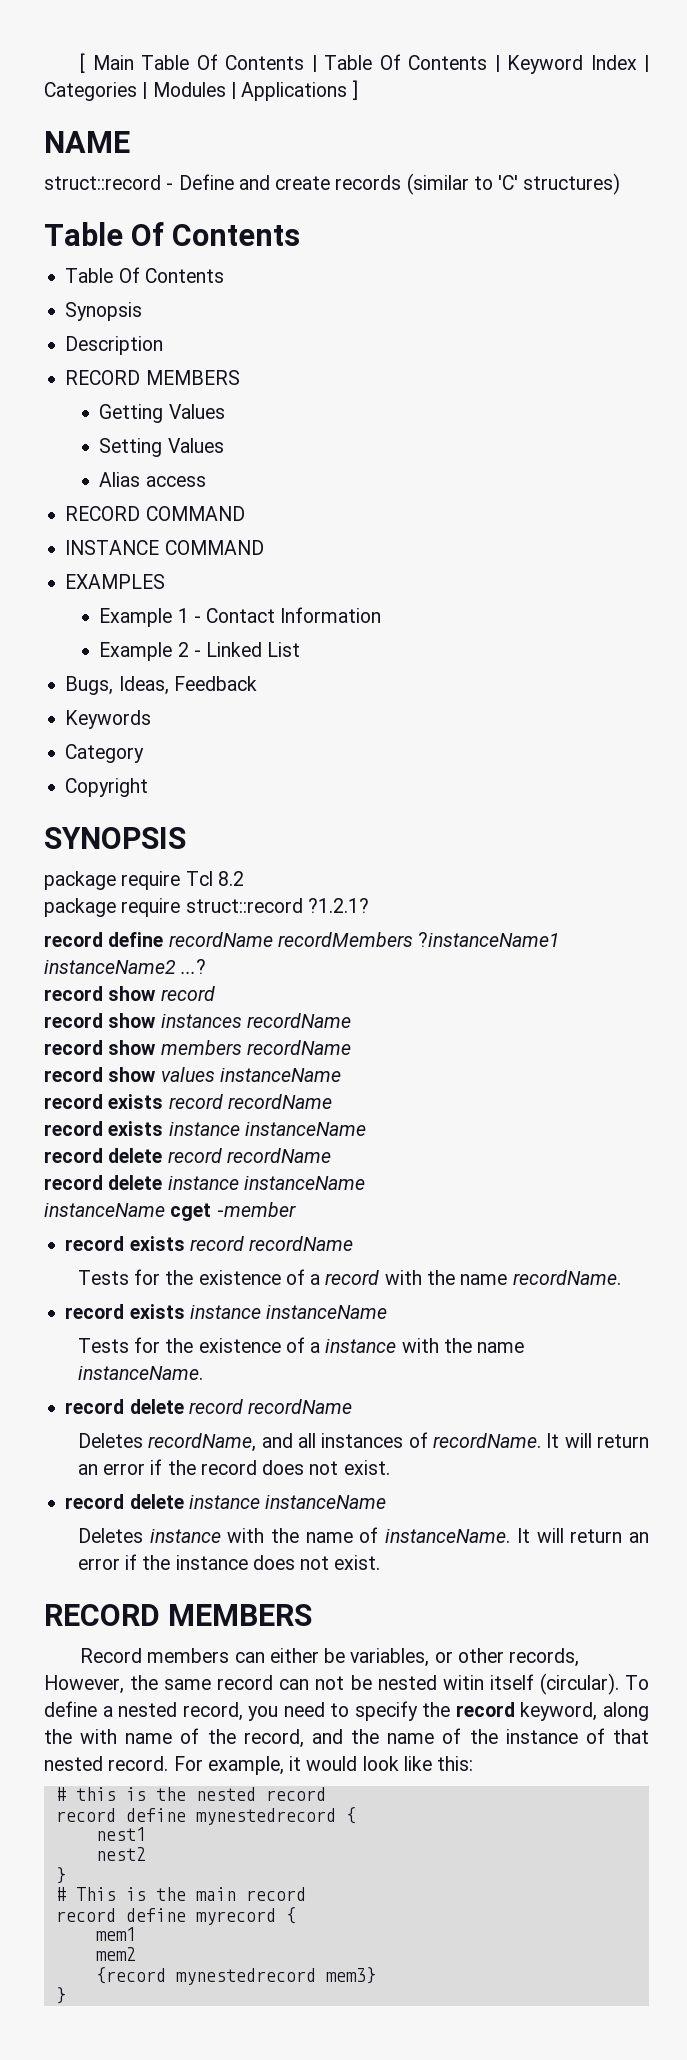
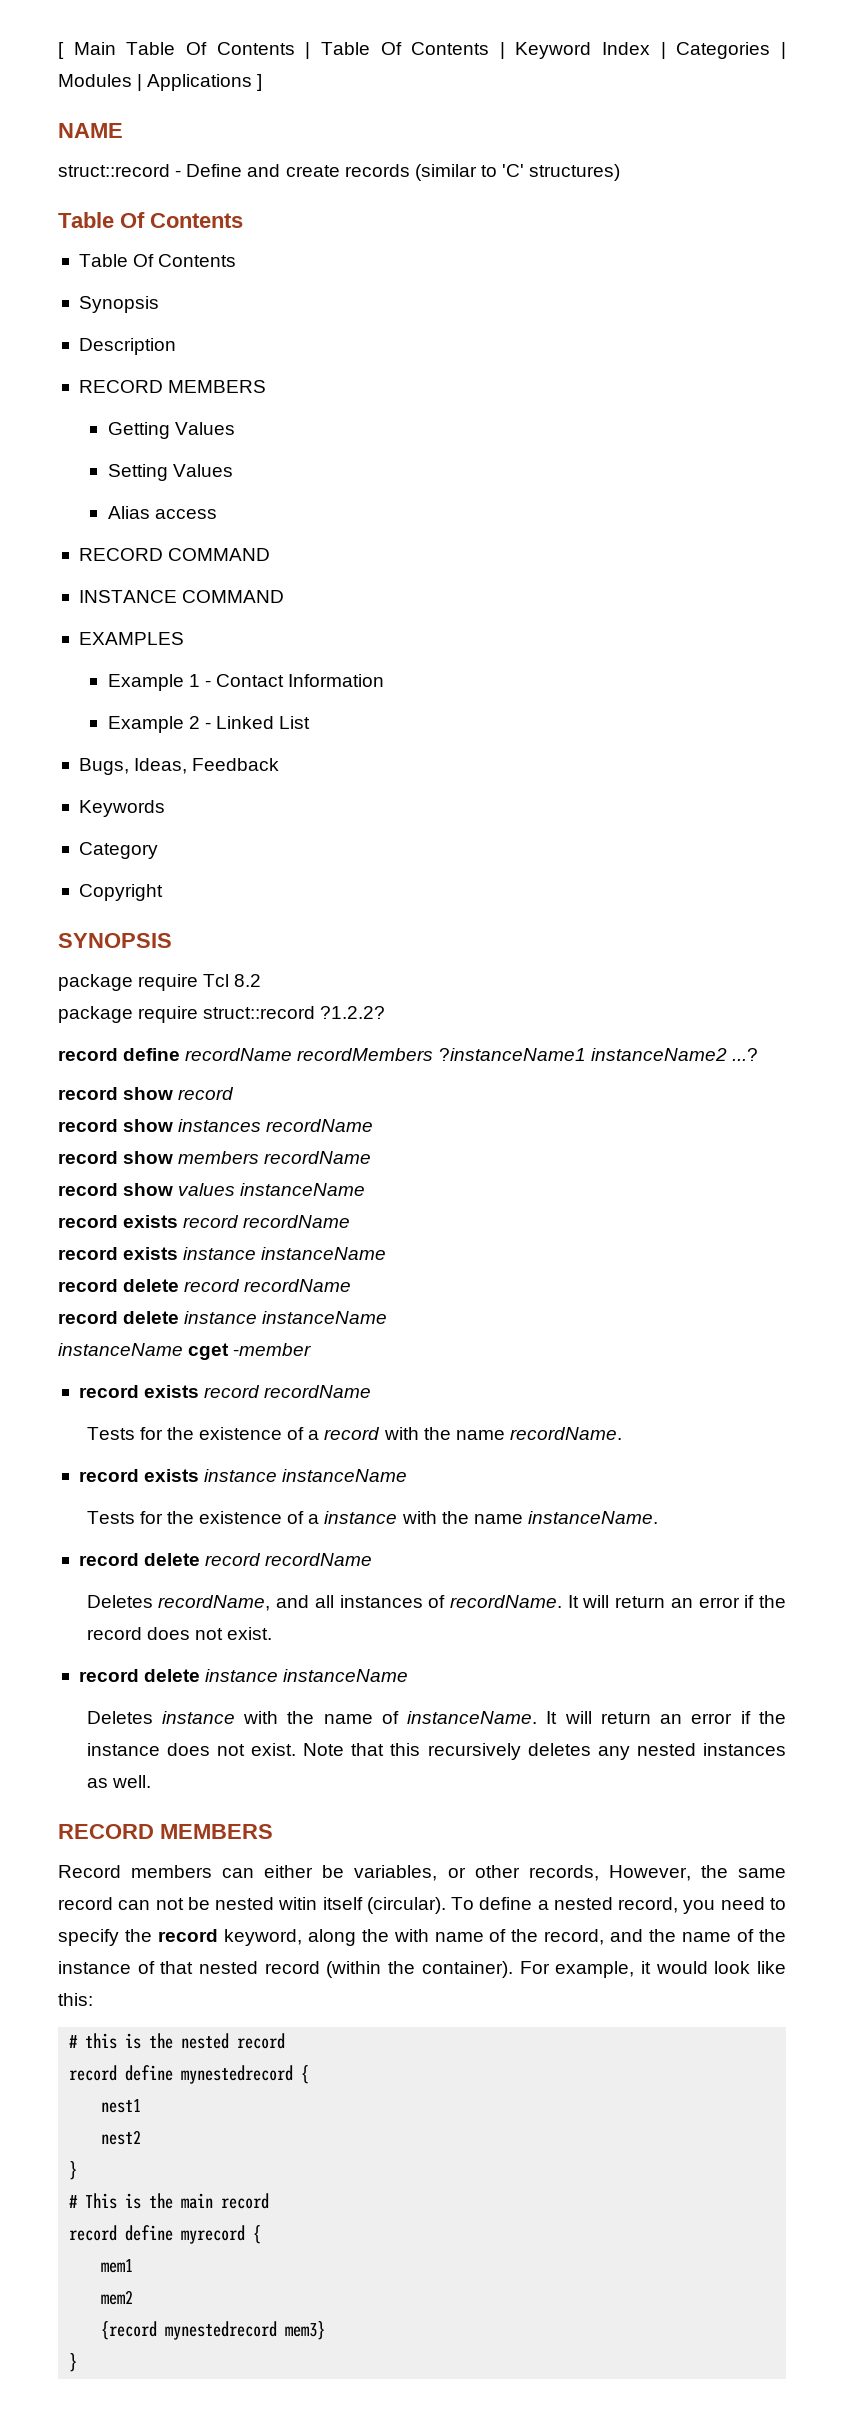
[307,898,369,913] ?1.2.1? -> [320,1006,386,1019] ?1.2.2?
(381, 1562) none -> [303,1743,787,1760] [86,1775,151,1788] Note that this recursively deletes any nested instances as well.
[108,1756,169,1771] record. -> [264,1961,513,1978] record (within the container).

